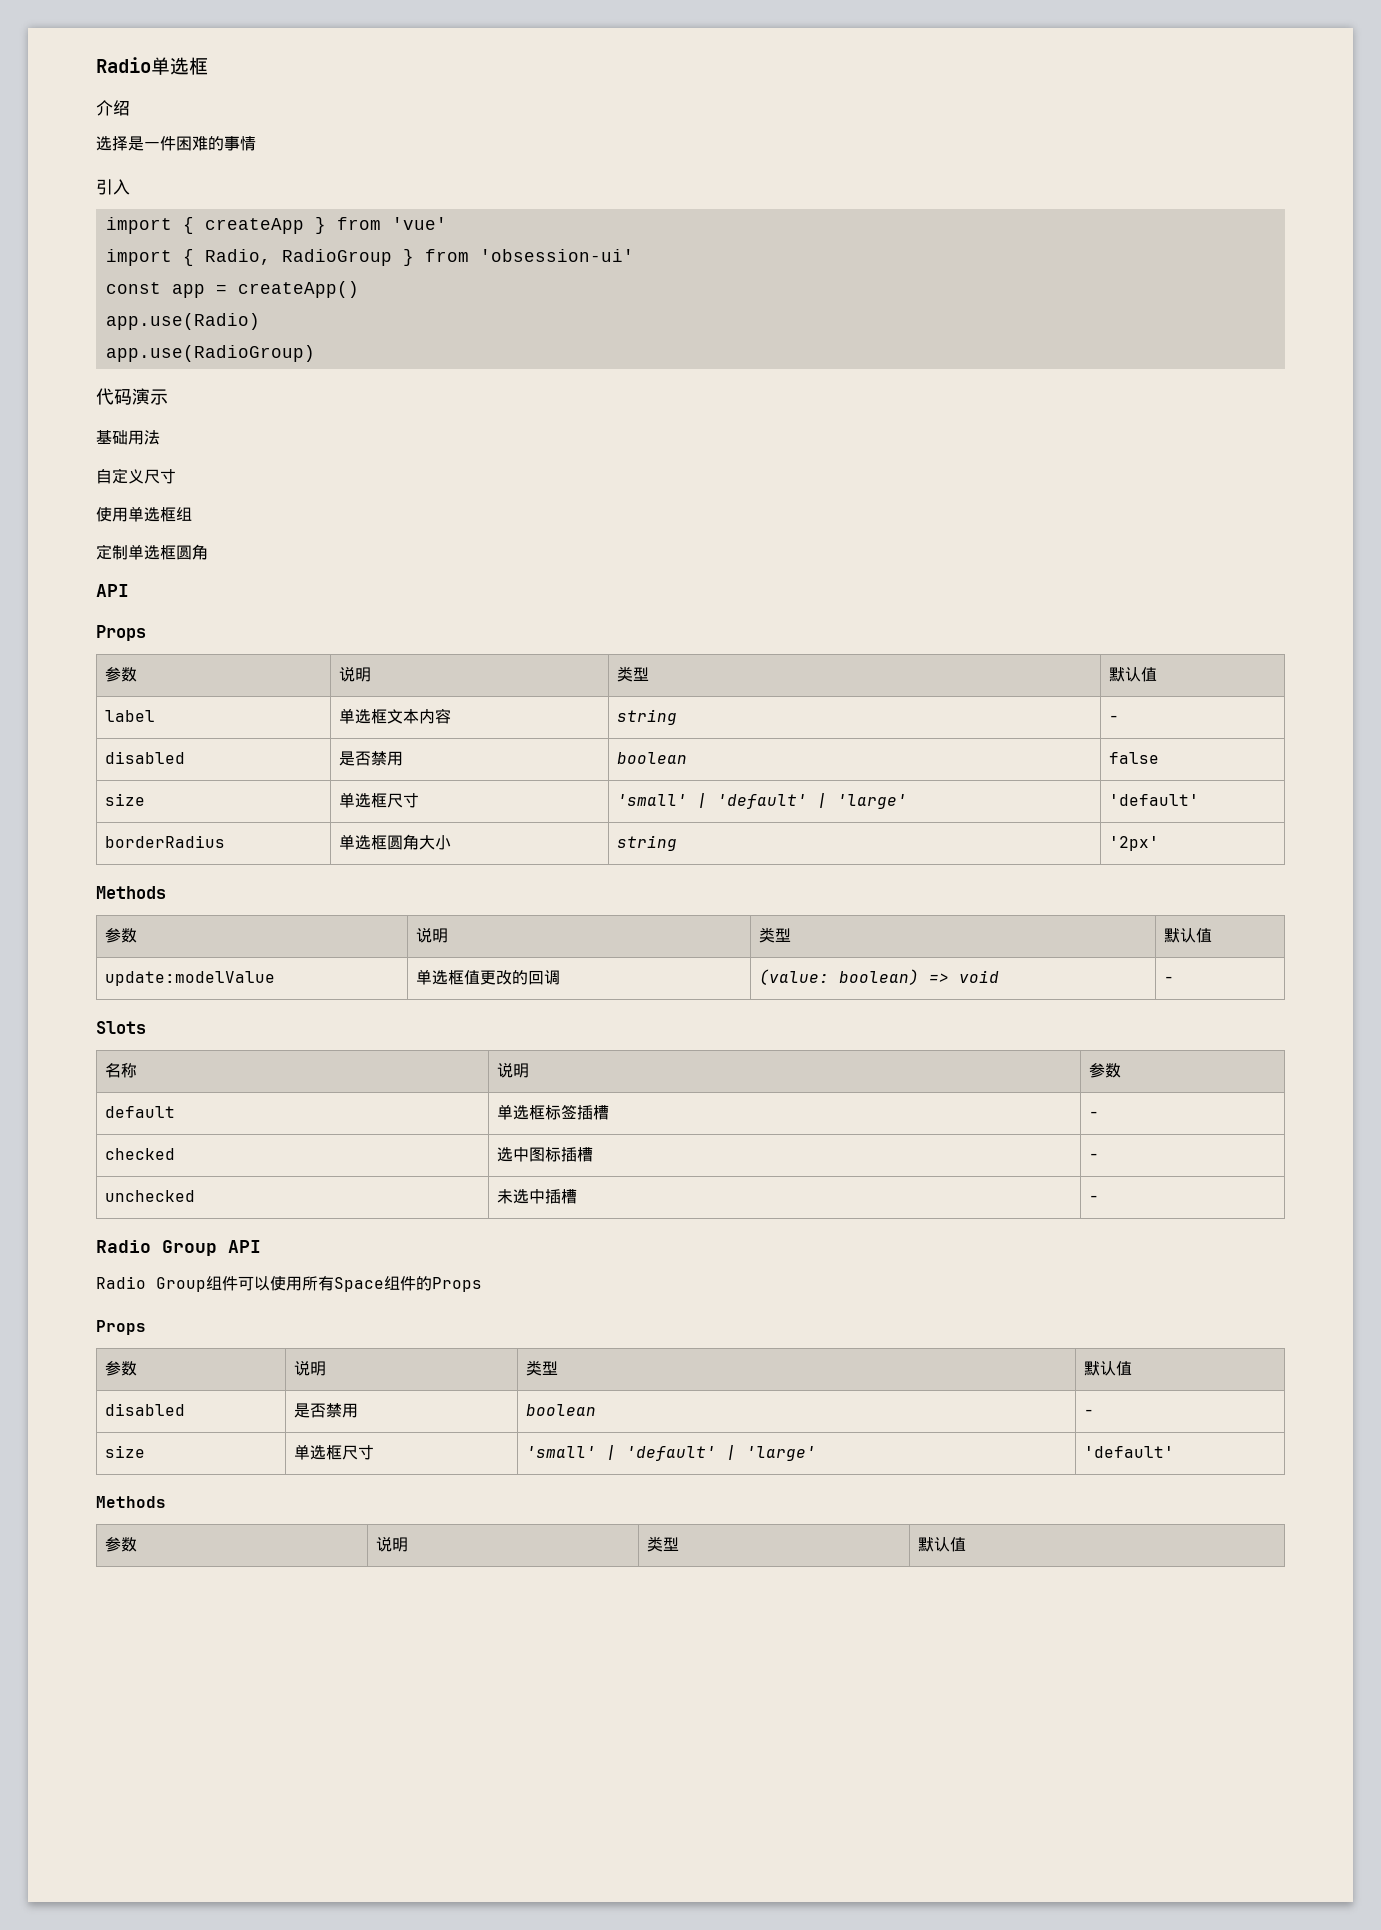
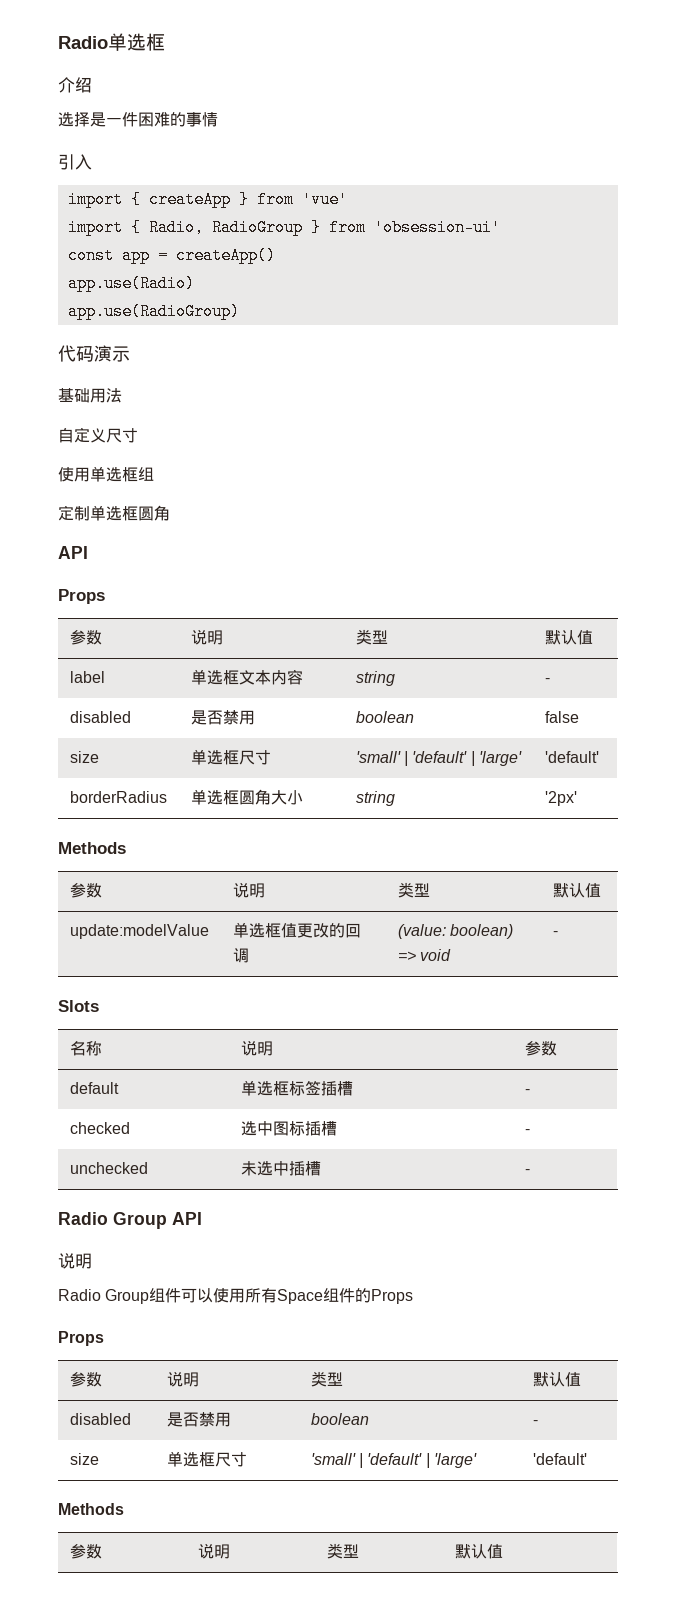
(261, 1246) none -> [58,1253,92,1269] // 说明

